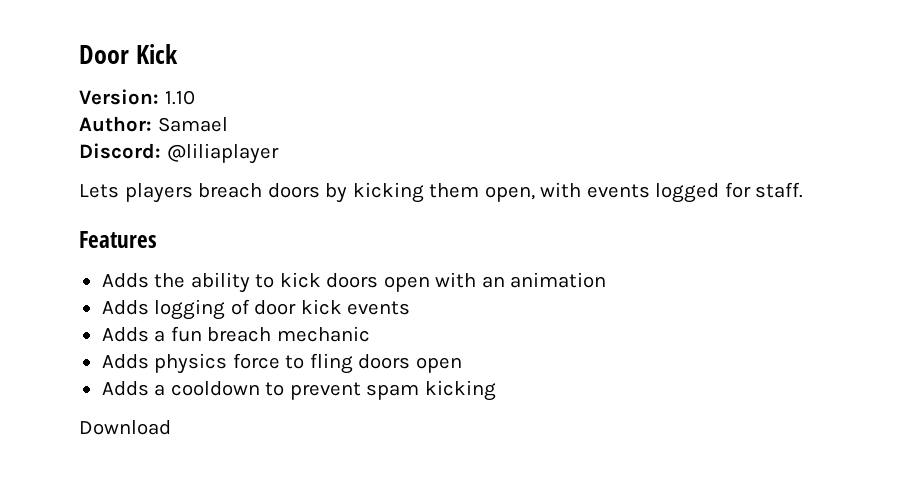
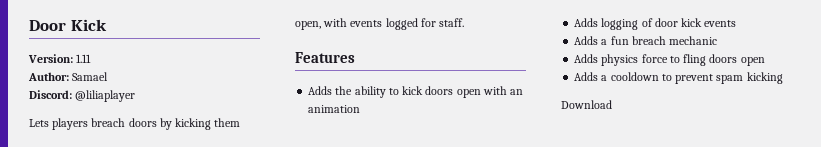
[164,90,195,105] 1.10 -> [76,54,92,63] 1.11

